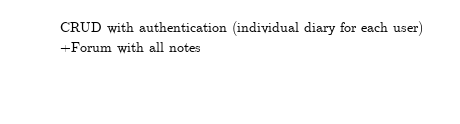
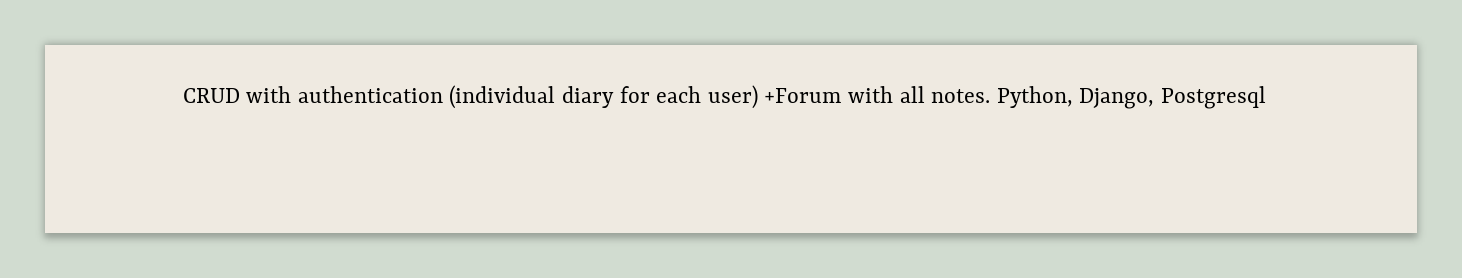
[169,43,201,52] notes -> [931,86,1267,109] notes. Python, Django, Postgresql

